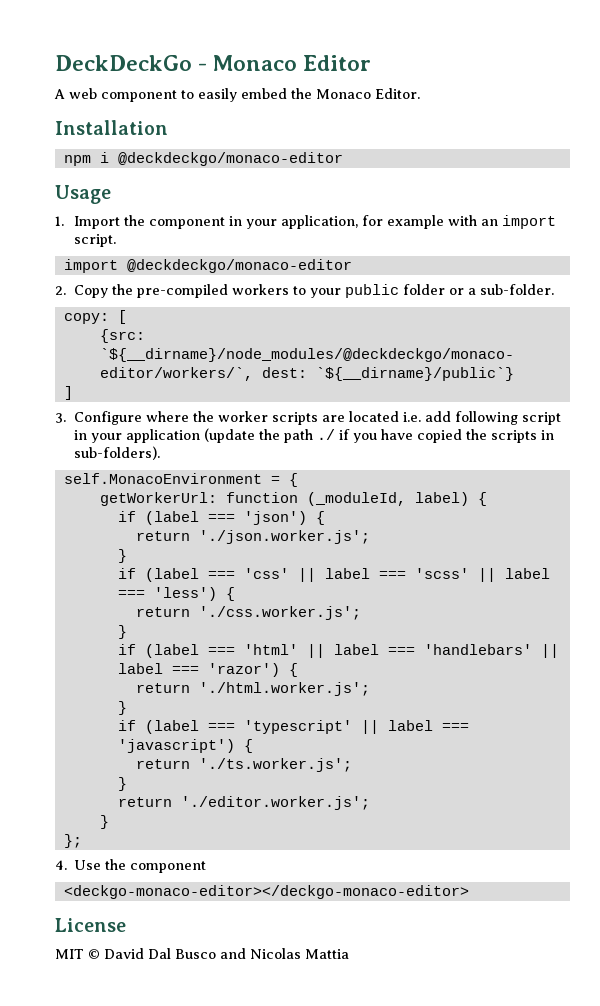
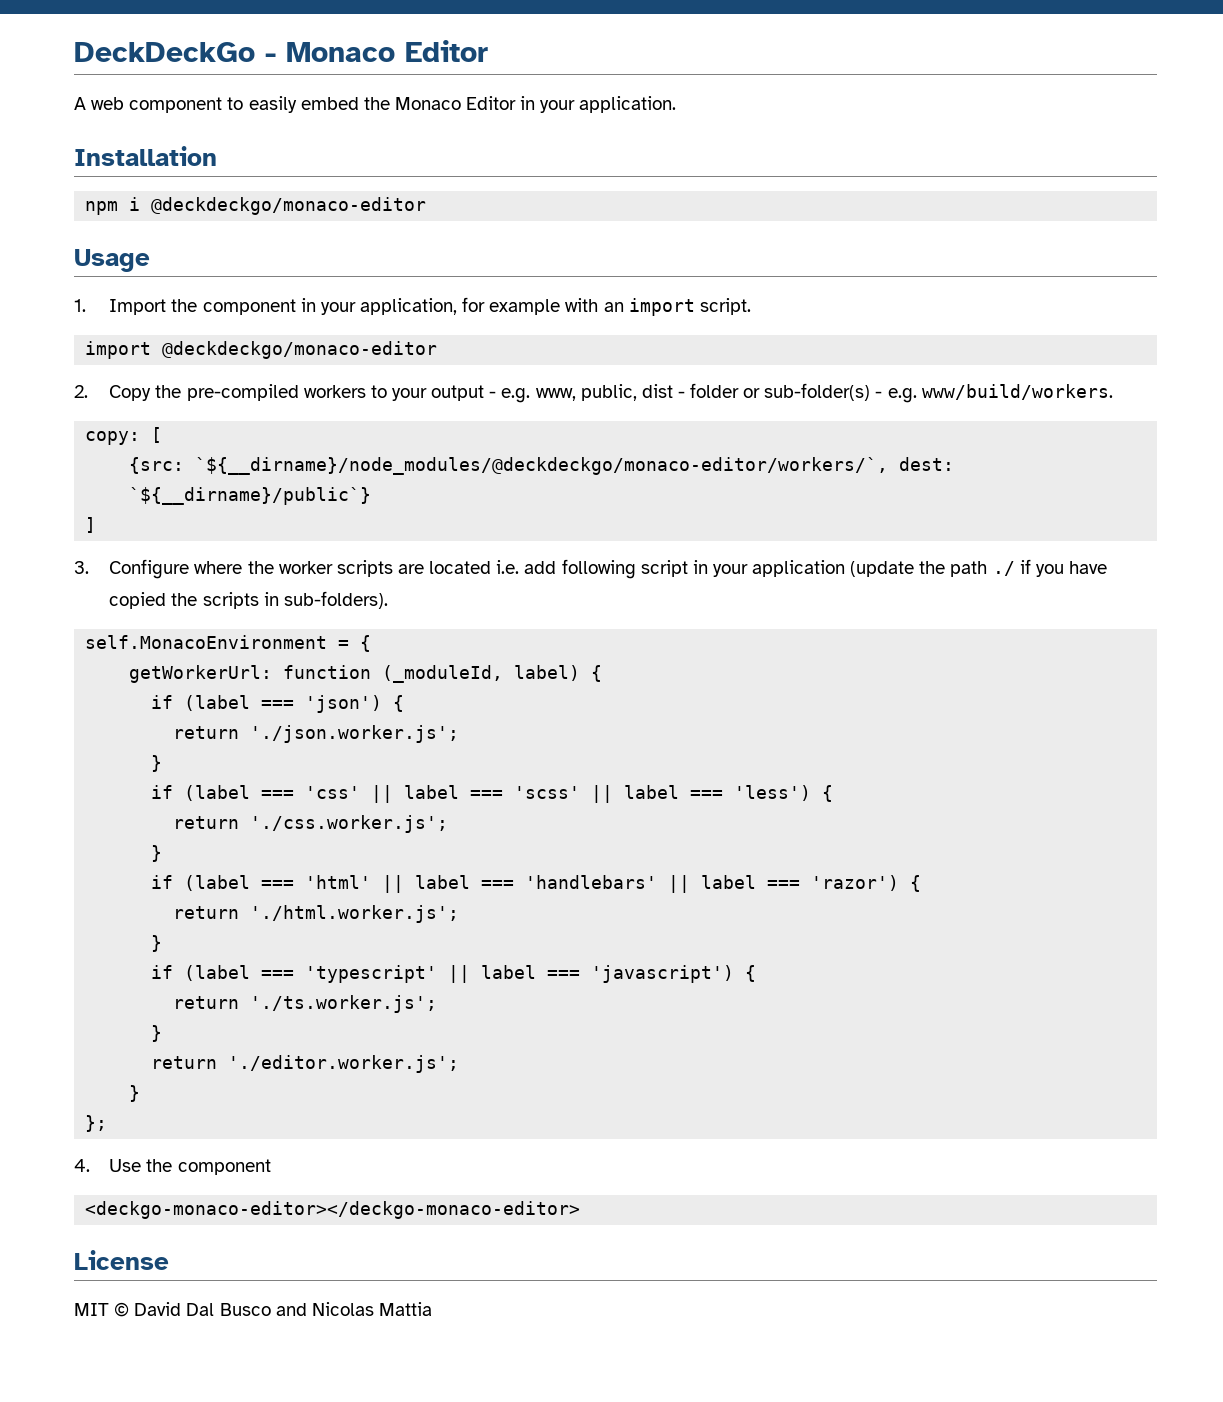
[375,88,420,99] Editor. -> [466,96,677,113] Editor in your application.
[344,284,554,298] public folder or a sub-folder. -> [431,383,1113,403] output - e.g. www, public, dist - folder or sub-folder(s) - e.g. www/build/workers.

